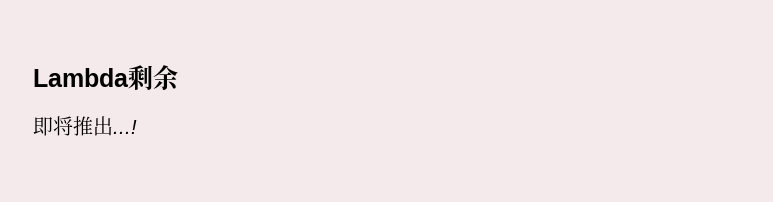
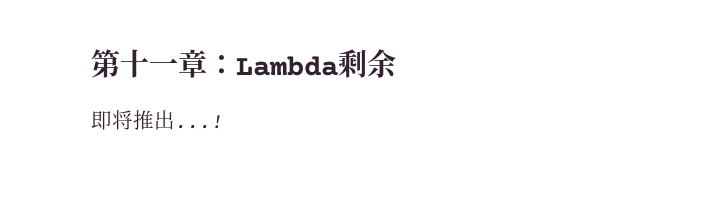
(33, 77) none -> [91,49,236,78] 第十一章：

